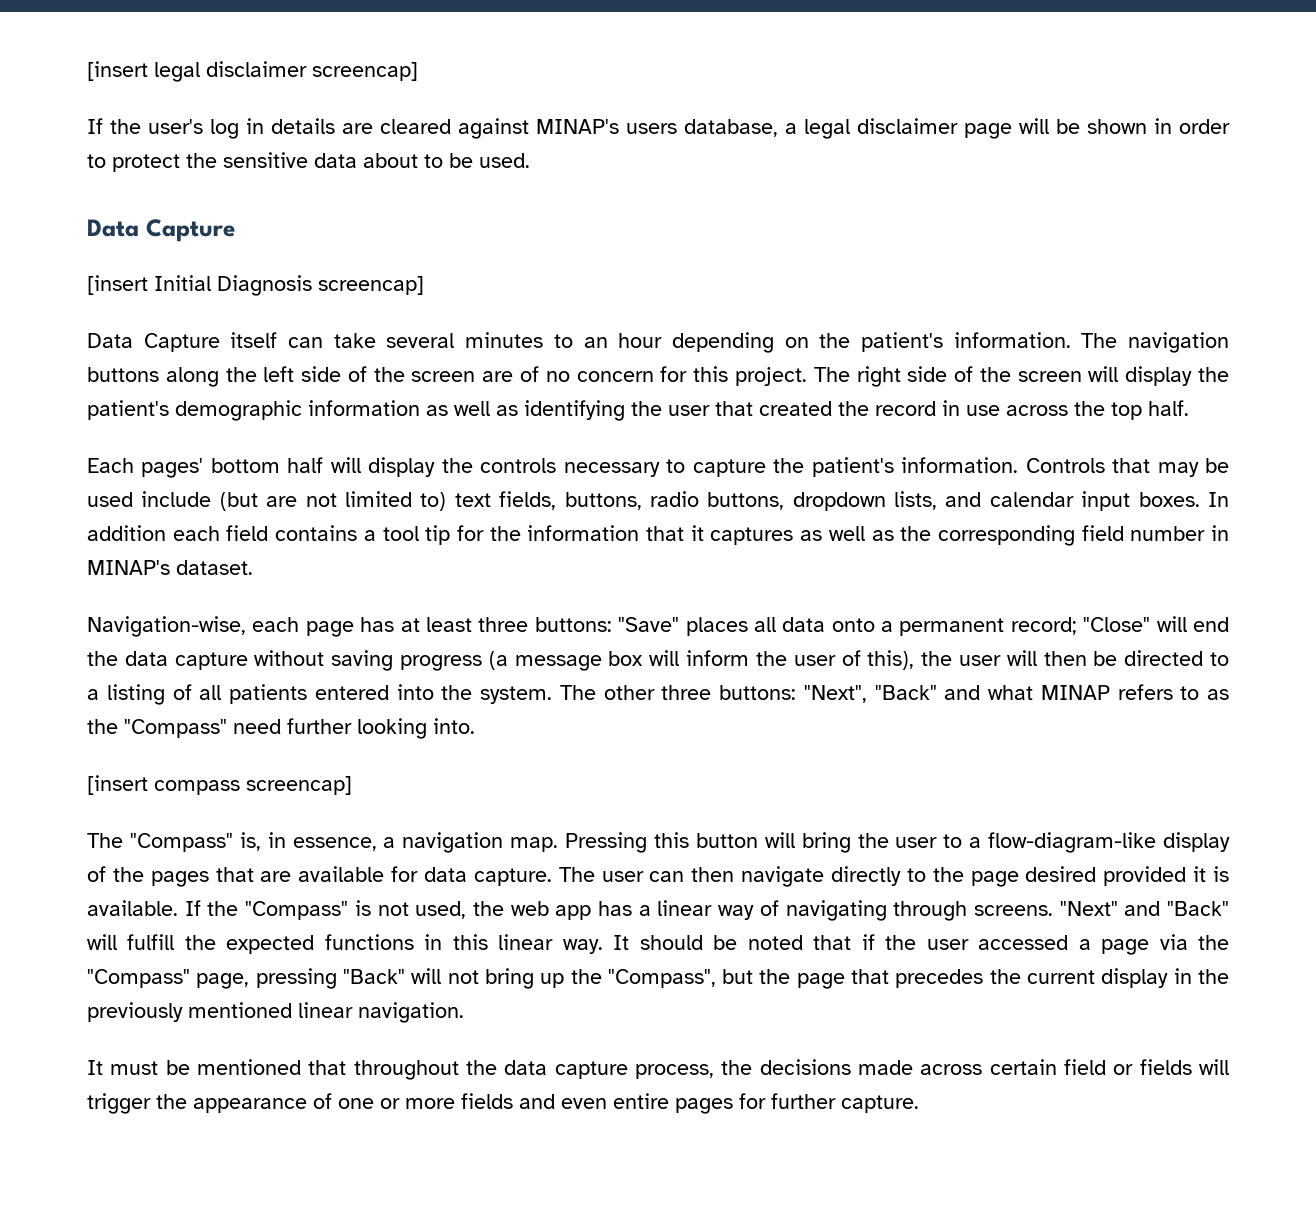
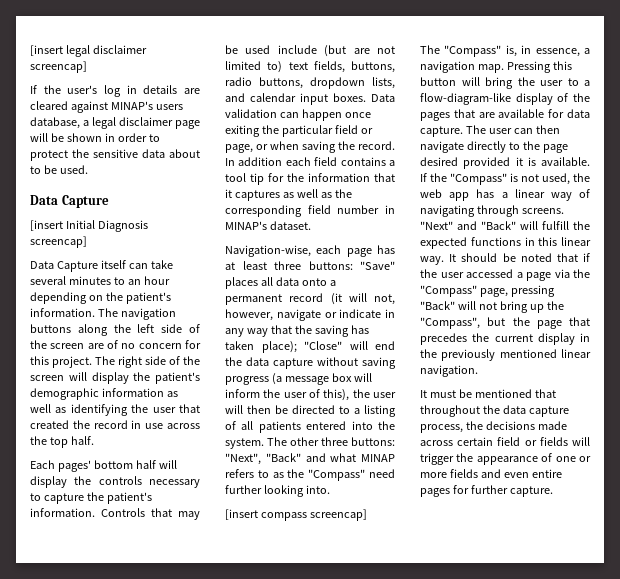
(1200, 499) none -> [371,94,395,102] [225,109,371,121] [225,125,373,137] [225,141,395,153] Data validation can happen once exiting the particular field or page, or when saving the record.
[1010,617,1077,635] record; -> [289,293,395,305] [225,309,395,321] [225,325,369,337] [225,341,297,353] record (it will not, however, navigate or indicate in any way that the saving has taken place);

